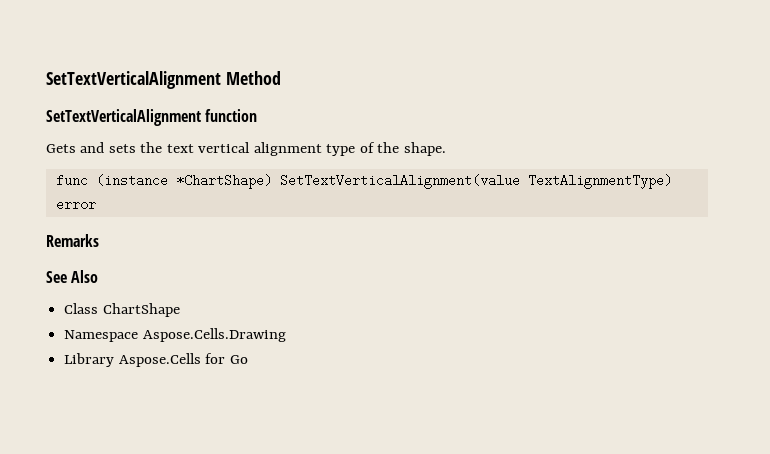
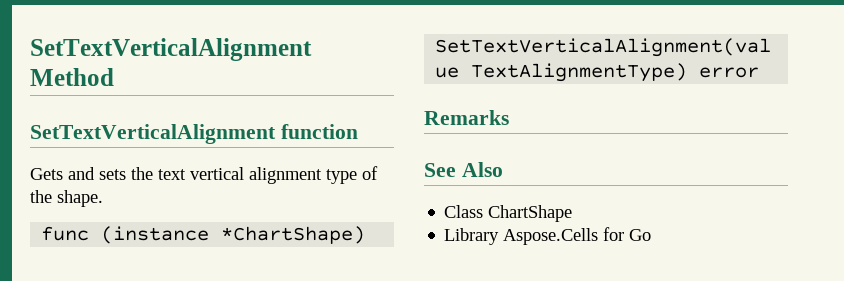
[64,328,286,342] // Namespace Aspose.Cells.Drawing -> (573, 213) none

